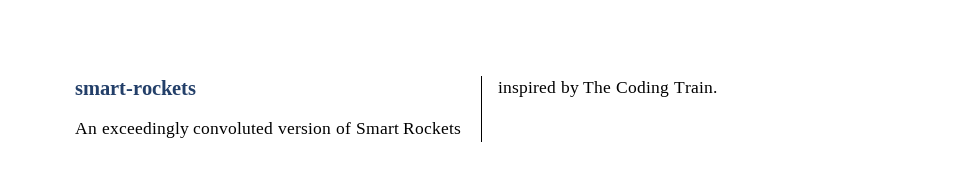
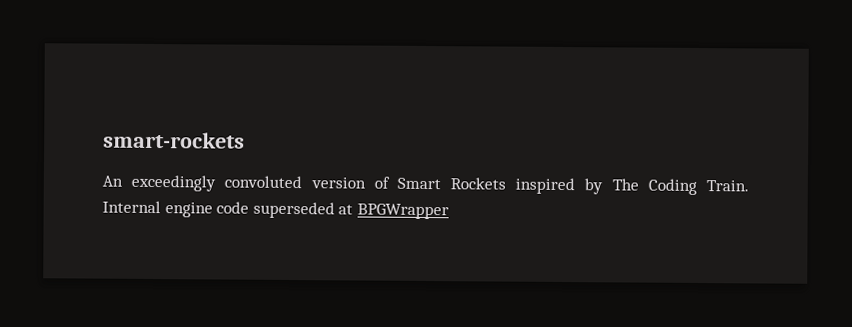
(717, 87) none -> [102,200,449,220] Internal engine code superseded at BPGWrapper

